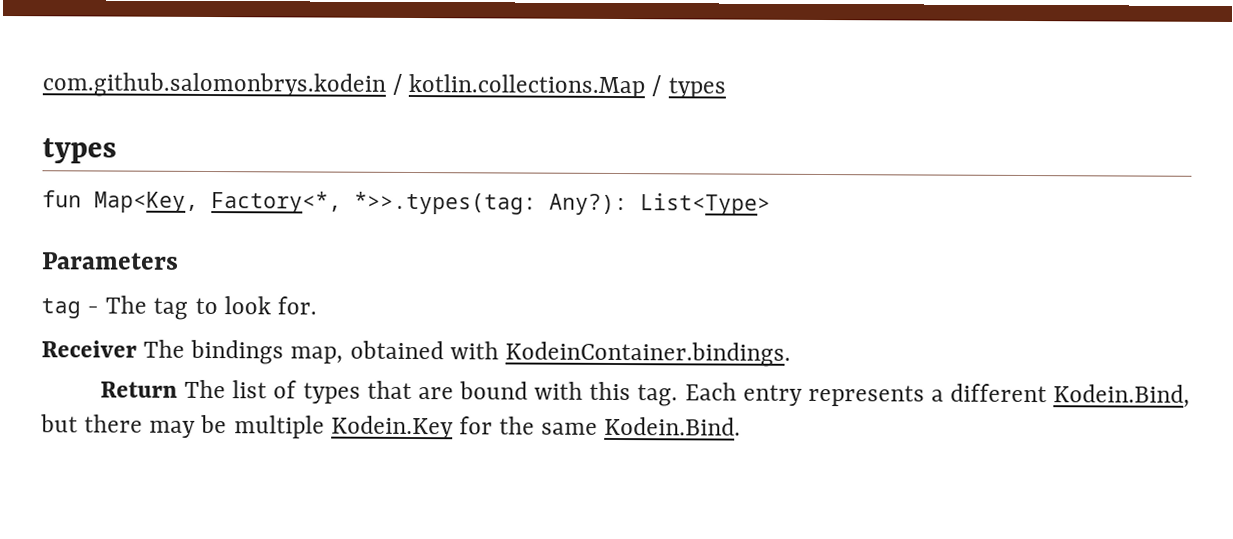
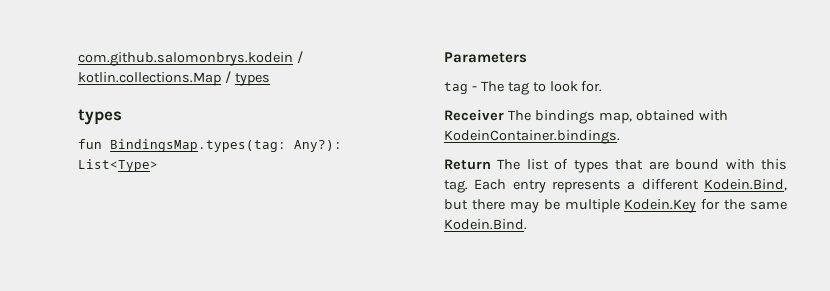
[94,191,537,215] Map<Key, Factory<*, *>>.types(tag: -> [110,139,286,152] BindingsMap.types(tag:

